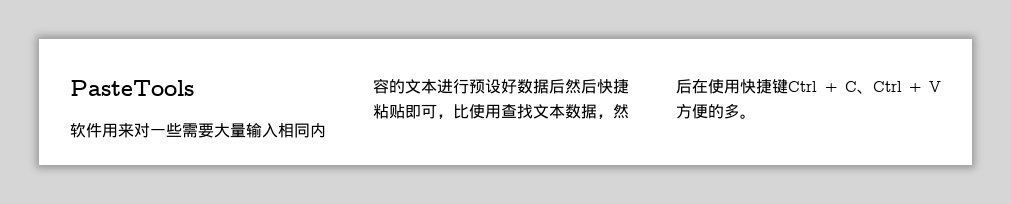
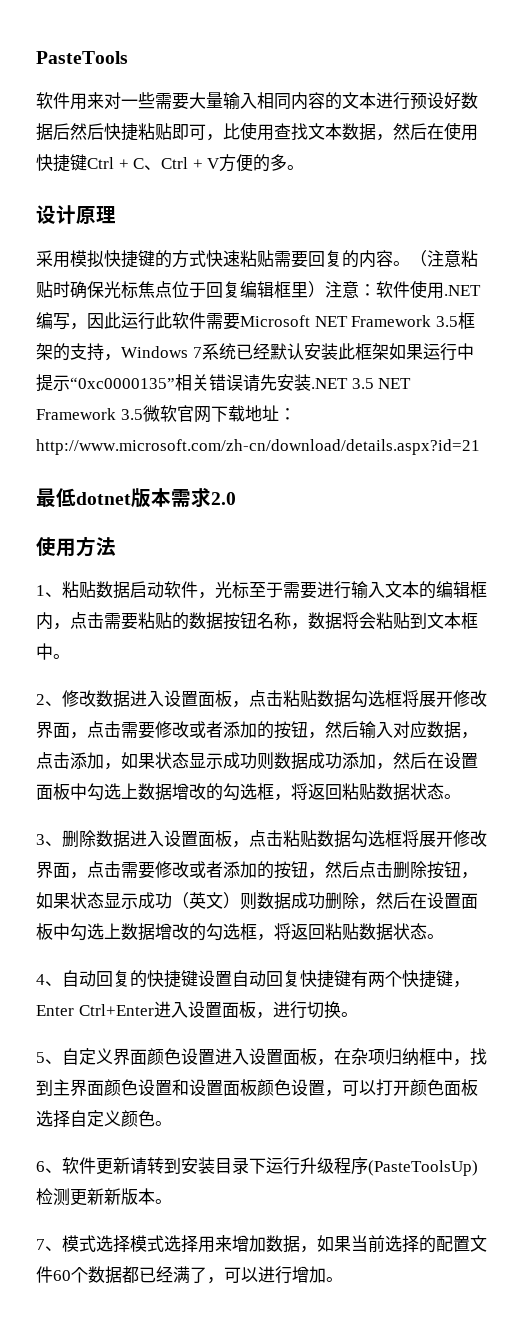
(756, 116) none -> [36,205,116,224] [36,250,478,268] [36,280,481,299] [36,312,475,330] [36,343,474,361] [36,374,412,392] [36,405,296,423] [36,439,480,455] [36,487,236,508] [36,536,116,557] [36,581,487,599] [36,612,478,630] [36,643,70,660] [36,690,487,708] [36,721,478,739] [36,752,478,770] [36,783,461,801] [36,830,487,848] [36,861,478,879] [36,892,478,910] [36,923,444,941] [36,970,470,988] [36,1001,358,1019] [36,1048,487,1066] [36,1079,478,1097] [36,1110,172,1128] [36,1157,478,1176] [36,1188,172,1206] [36,1235,487,1253] [36,1266,343,1284] // 设计原理 // 采用模拟快捷键的方式快速粘贴需要回复的内容。（注意粘贴时确保光标焦点位于回复编辑框里）注意：软件使用.NET编写，因此运行此软件需要Microsoft NET Framework 3.5框架的支持，Windows 7系统已经默认安装此框架如果运行中提示“0xc0000135”相关错误请先安装.NET 3.5 NET Framework 3.5微软官网下载地址：http://www.microsoft.com/zh-cn/download/details.aspx?id=21 // 最低dotnet版本需求2.0 // 使用方法 // 1、粘贴数据启动软件，光标至于需要进行输入文本的编辑框内，点击需要粘贴的数据按钮名称，数据将会粘贴到文本框中。 // 2、修改数据进入设置面板，点击粘贴数据勾选框将展开修改界面，点击需要修改或者添加的按钮，然后输入对应数据，点击添加，如果状态显示成功则数据成功添加，然后在设置面板中勾选上数据增改的勾选框，将返回粘贴数据状态。 // 3、删除数据进入设置面板，点击粘贴数据勾选框将展开修改界面，点击需要修改或者添加的按钮，然后点击删除按钮，如果状态显示成功（英文）则数据成功删除，然后在设置面板中勾选上数据增改的勾选框，将返回粘贴数据状态。 // 4、自动回复的快捷键设置自动回复快捷键有两个快捷键，Enter Ctrl+Enter进入设置面板，进行切换。 // 5、自定义界面颜色设置进入设置面板，在杂项归纳框中，找到主界面颜色设置和设置面板颜色设置，可以打开颜色面板选择自定义颜色。 // 6、软件更新请转到安装目录下运行升级程序(PasteToolsUp)检测更新新版本。 // 7、模式选择模式选择用来增加数据，如果当前选择的配置文件60个数据都已经满了，可以进行增加。

